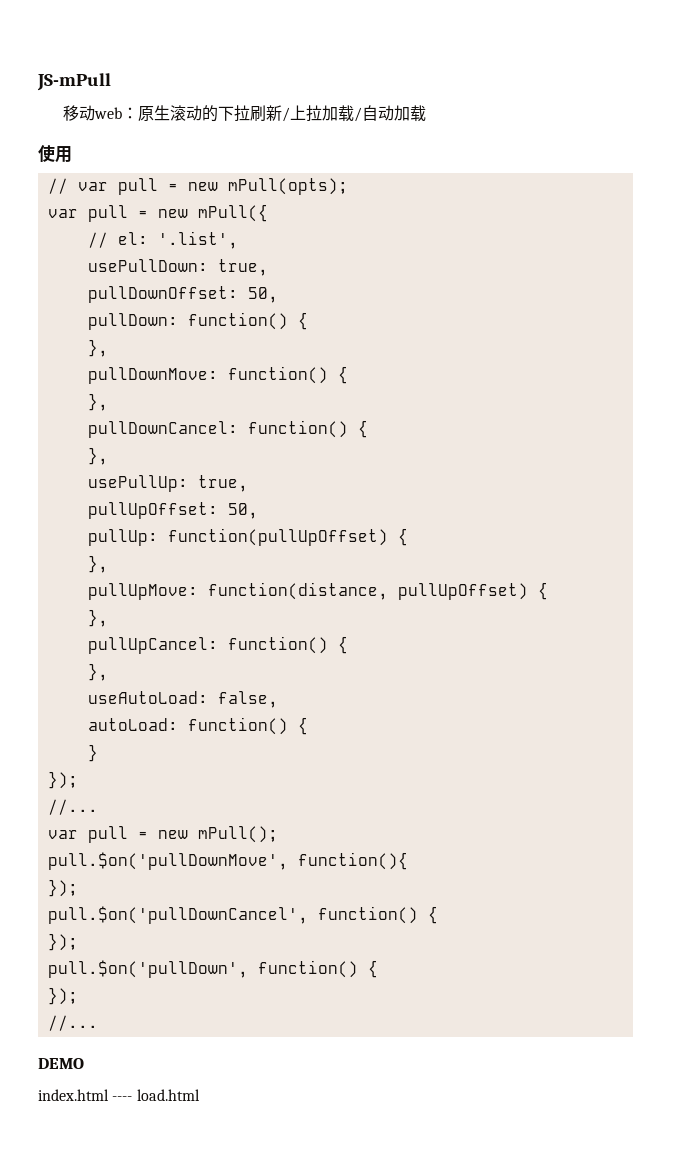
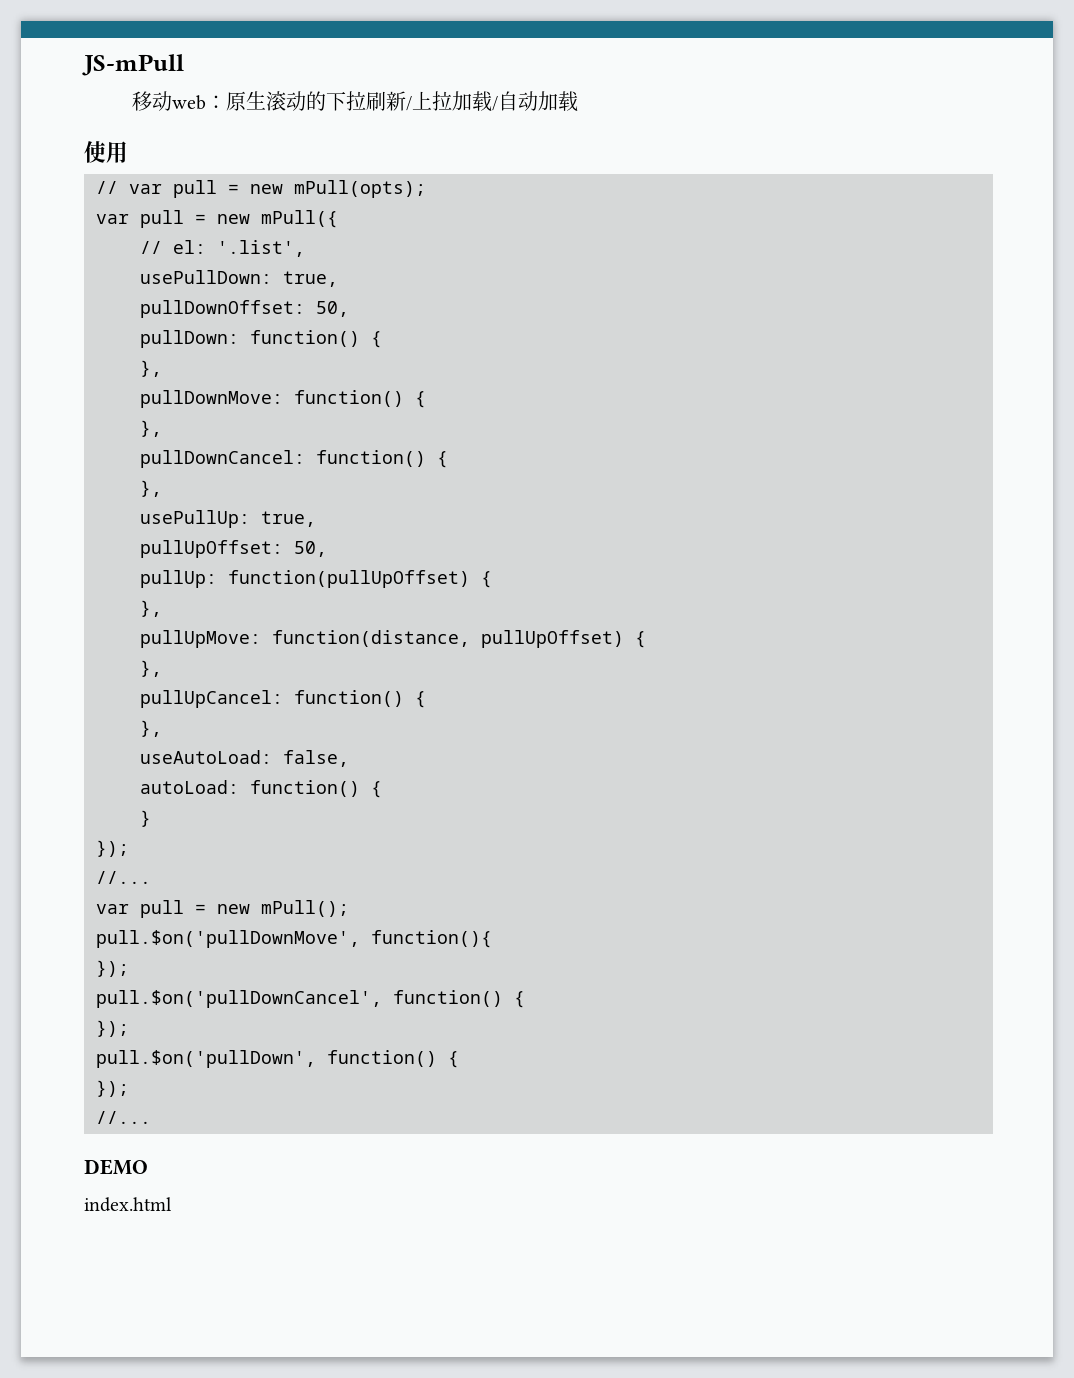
[112,1089,200,1101] ---- load.html -> (172, 1204) none

